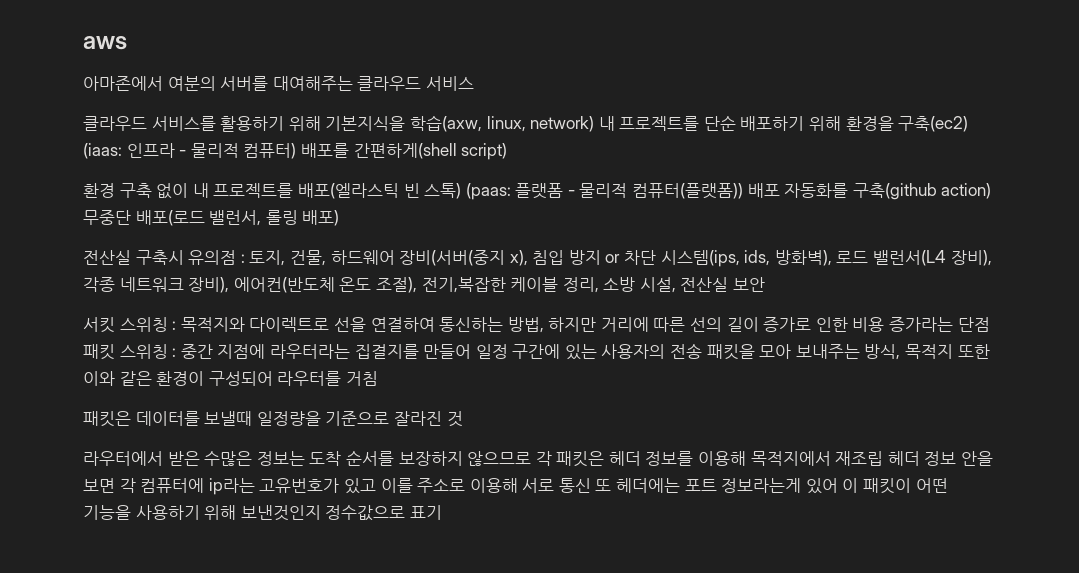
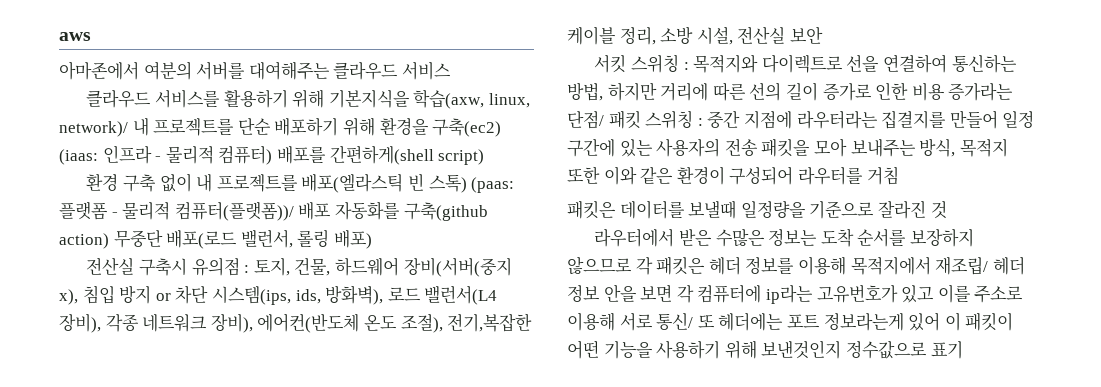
[530,116,595,132] network) -> [59,121,128,137] network)/
[632,183,744,199] 컴퓨터(플랫폼)) -> [174,201,294,221] 컴퓨터(플랫폼))/
[957,317,990,332] 단점 -> [567,111,604,129] 단점/
[835,451,884,466] 재조립 -> [935,256,989,275] 재조립/
[558,478,591,493] 통신 -> [656,313,694,330] 통신/

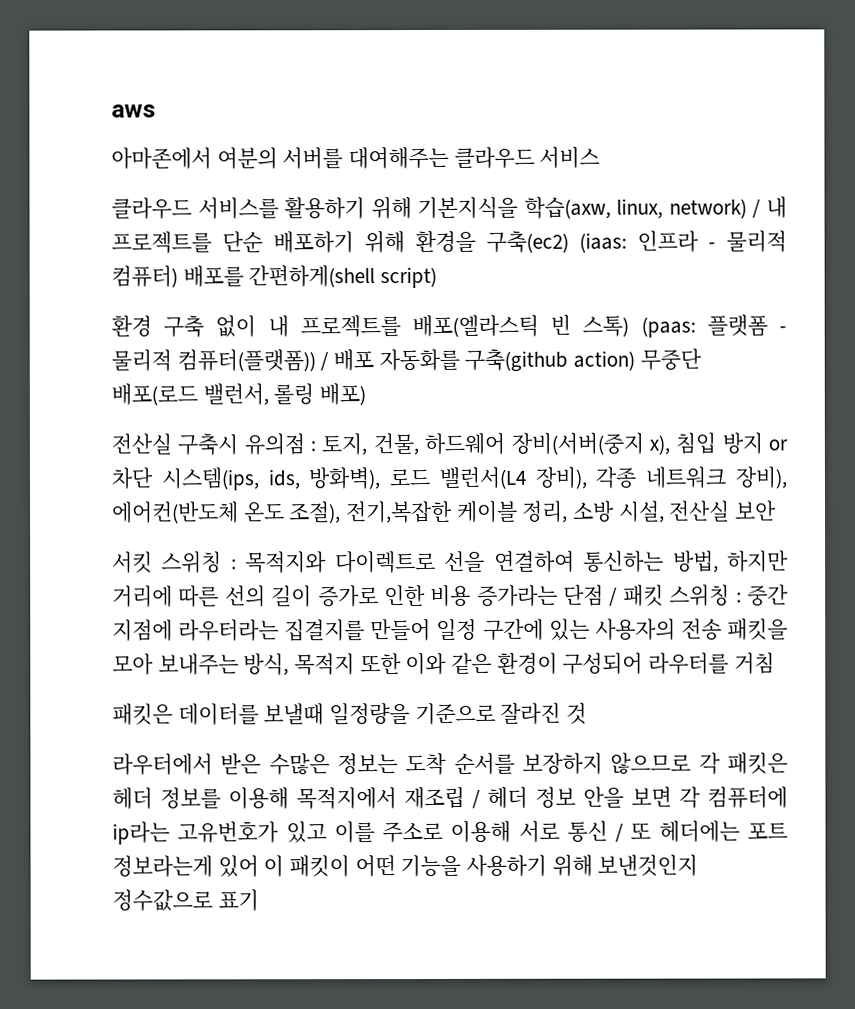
[59,121,128,137] network)/ -> [668,198,762,219] network) /
[174,201,294,221] 컴퓨터(플랫폼))/ -> [176,349,330,372] 컴퓨터(플랫폼)) /
[567,111,604,129] 단점/ -> [563,584,619,607] 단점 /
[935,256,989,275] 재조립/ -> [404,786,481,810] 재조립 /
[656,313,694,330] 통신/ -> [566,820,625,843] 통신 /

